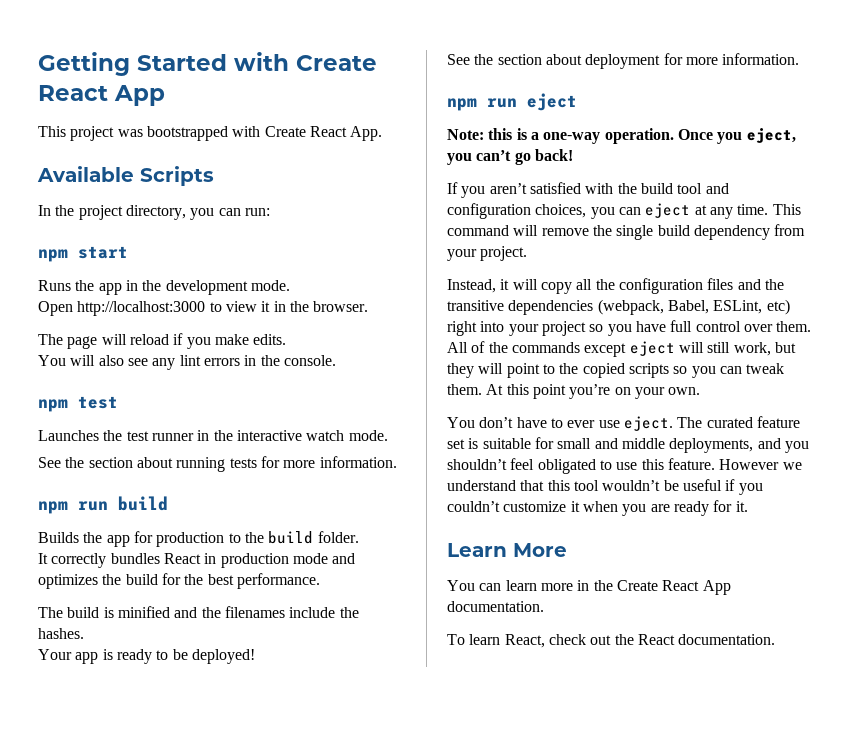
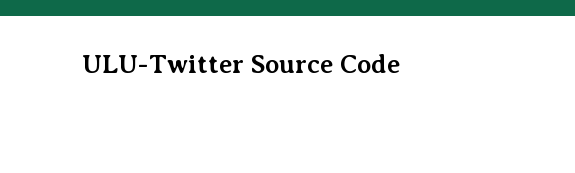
[38,52,377,76] [38,85,165,106] [38,126,383,141] [37,166,214,186] [38,205,270,220] [38,246,128,262] [38,280,290,295] [38,301,369,316] [38,333,287,349] [38,355,336,370] [38,396,118,412] [38,430,388,441] [38,456,397,472] [38,496,168,514] [38,531,359,547] [38,553,356,568] [38,573,320,589] [38,606,359,618] [38,628,84,639] [38,649,255,664] [447,53,800,69] [447,93,577,111] [447,128,796,144] [447,149,573,165] [447,182,729,198] [447,203,801,219] [447,224,806,240] [447,246,528,261] [447,278,784,294] [447,299,790,315] [447,320,812,336] [447,341,796,357] [447,363,785,378] [447,384,701,399] [447,416,800,431] [447,437,809,453] [447,458,802,474] [447,479,763,495] [447,500,748,516] [447,543,567,557] [447,580,731,595] [447,601,544,612] [447,634,776,648] Getting Started with Create React App // This project was bootstrapped with Create React App. // Available Scripts // In the project directory, you can run: // npm start // Runs the app in the development mode. // Open http://localhost:3000 to view it in the browser. // The page will reload if you make edits. // You will also see any lint errors in the console. // npm test // Launches the test runner in the interactive watch mode. // See the section about running tests for more information. // npm run build // Builds the app for production to the build folder. // It correctly bundles React in production mode and optimizes the build for the best performance. // The build is minified and the filenames include the hashes. // Your app is ready to be deployed! // See the section about deployment for more information. // npm run eject // Note: this is a one-way operation. Once you eject, you can’t go back! // If you aren’t satisfied with the build tool and configuration choices, you can eject at any time. This command will remove the single build dependency from your project. // Instead, it will copy all the configuration files and the transitive dependencies (webpack, Babel, ESLint, etc) right into your project so you have full control over them. All of the commands except eject will still work, but they will point to the copied scripts so you can tweak them. At this point you’re on your own. // You don’t have to ever use eject. The curated feature set is suitable for small and middle deployments, and you shouldn’t feel obligated to use this feature. However we understand that this tool wouldn’t be useful if you couldn’t customize it when you are ready for it. // Learn More // You can learn more in the Create React App documentation. // To learn React, check out the React documentation. -> [82,54,401,73] ULU-Twitter Source Code

